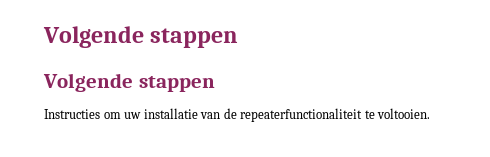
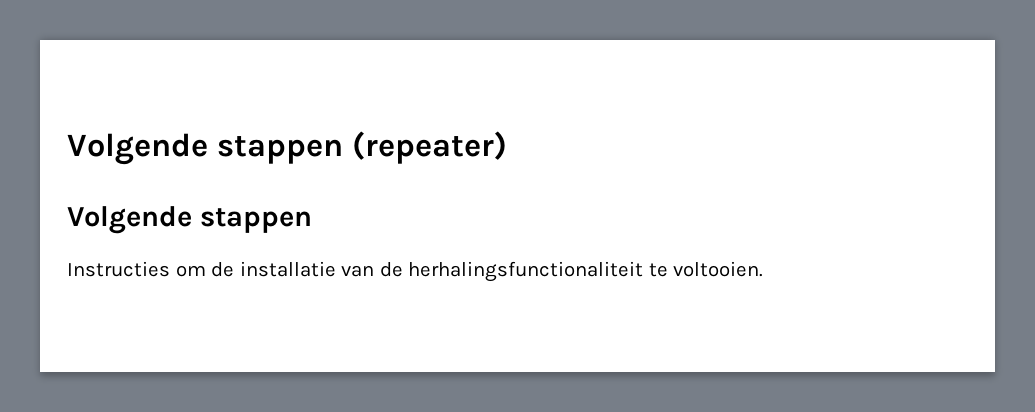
[43,26,239,48] Volgende stappen -> [67,131,507,165] Volgende stappen (repeater)
[124,112,142,119] uw -> [211,262,235,277] de
[240,108,363,122] repeaterfunctionaliteit -> [408,261,644,282] herhalingsfunctionaliteit

